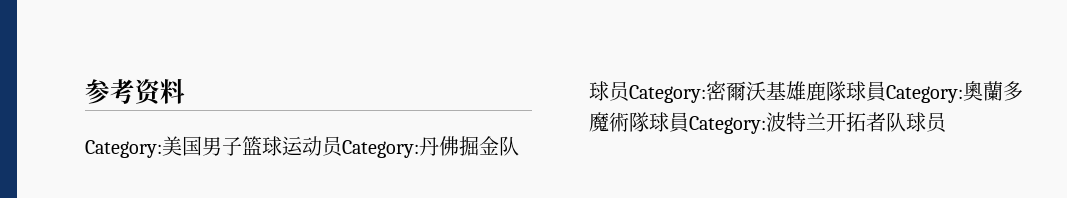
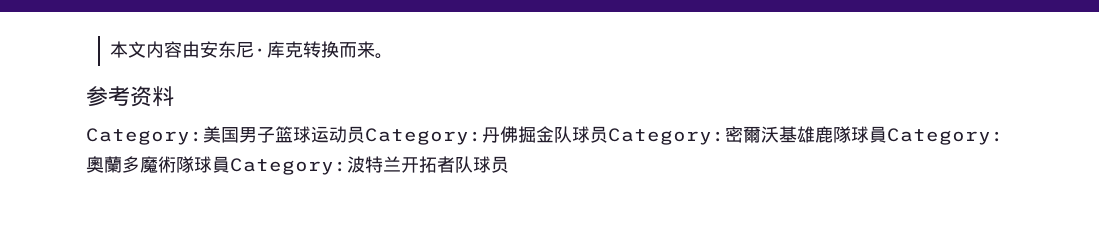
(85, 91) none -> [110,41,394,59] 本文内容由安东尼·库克转换而来。 //

